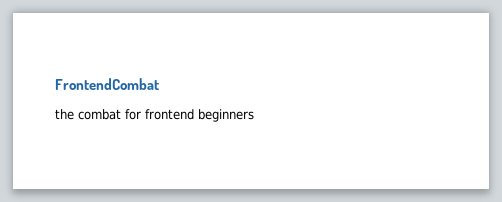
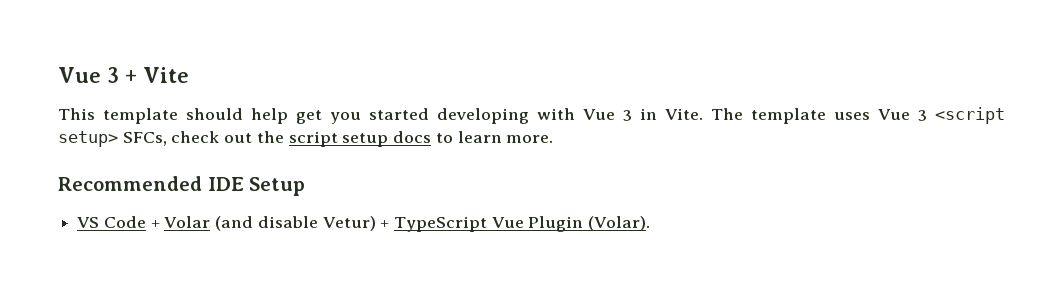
[55,78,159,90] [55,109,254,122] FrontendCombat // the combat for frontend beginners -> [58,67,189,83] [58,107,1005,124] [58,131,554,147] [58,176,306,196] [77,216,651,232] Vue 3 + Vite // This template should help get you started developing with Vue 3 in Vite. The template uses Vue 3 <script setup> SFCs, check out the script setup docs to learn more. // Recommended IDE Setup // VS Code + Volar (and disable Vetur) + TypeScript Vue Plugin (Volar).

